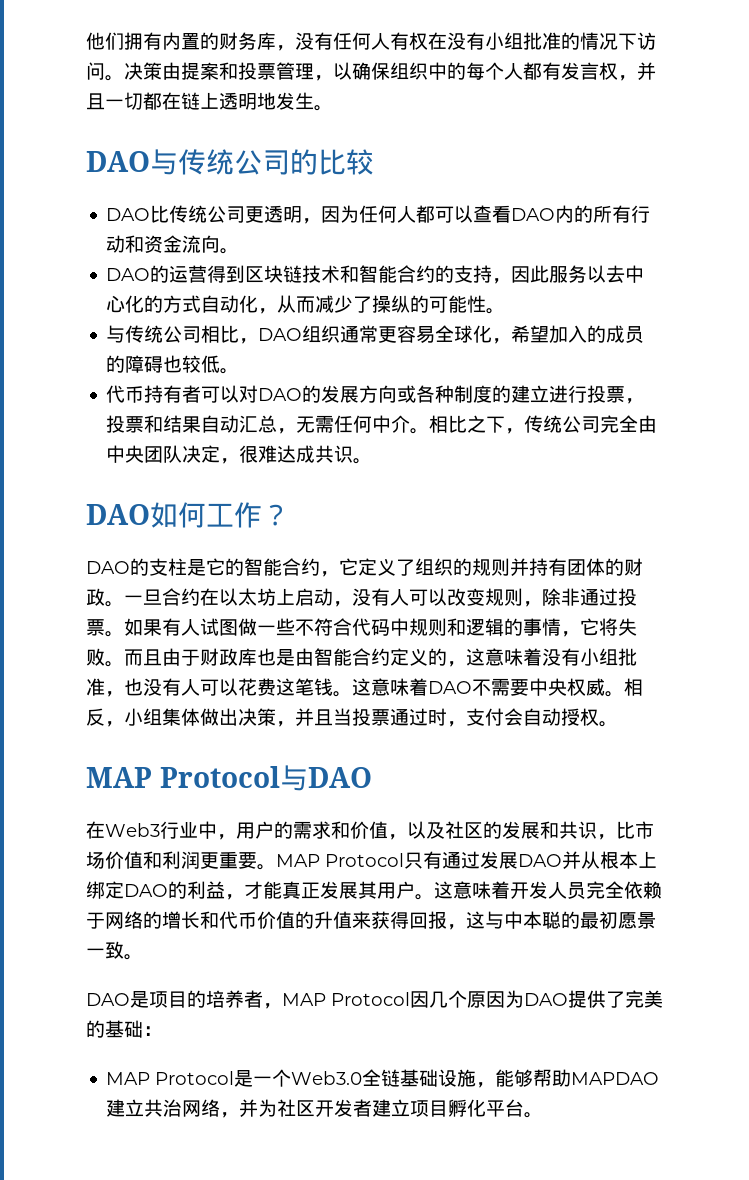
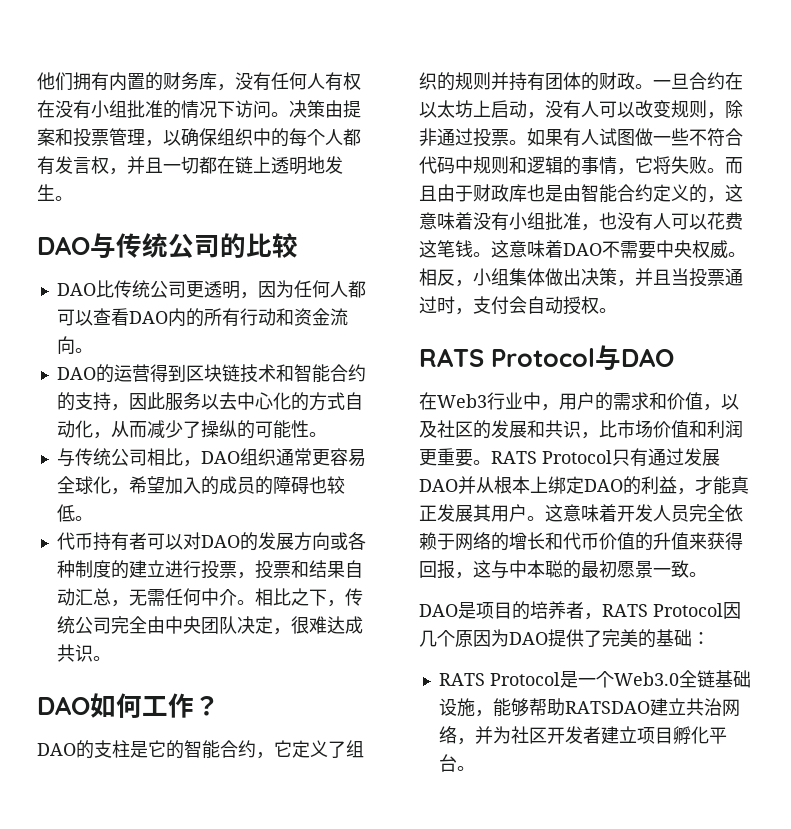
[86,767,152,788] MAP -> [419,348,484,367] RATS
[276,854,320,867] MAP -> [491,451,537,464] RATS
[282,993,326,1006] MAP -> [602,604,648,617] RATS
[106,1072,151,1085] MAP -> [438,673,485,686] RATS
[571,1072,660,1085] MAPDAO -> [564,701,650,714] RATSDAO

